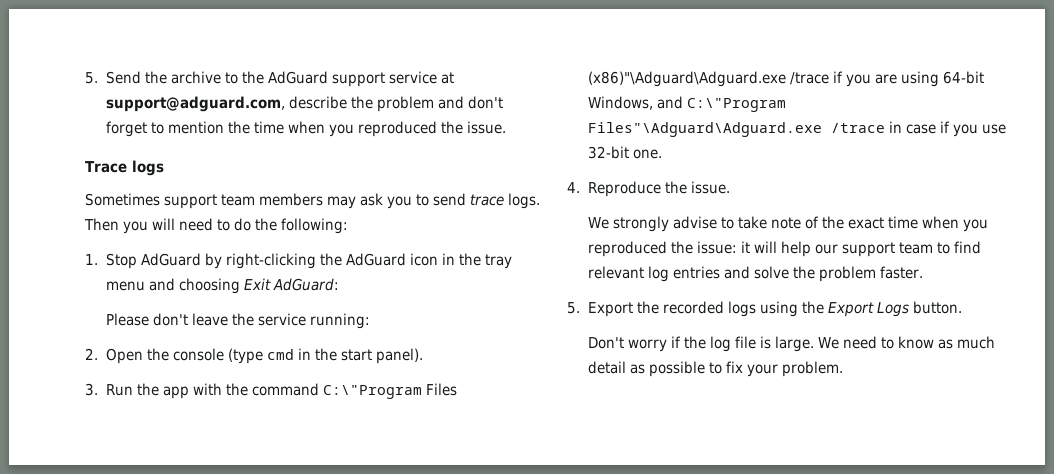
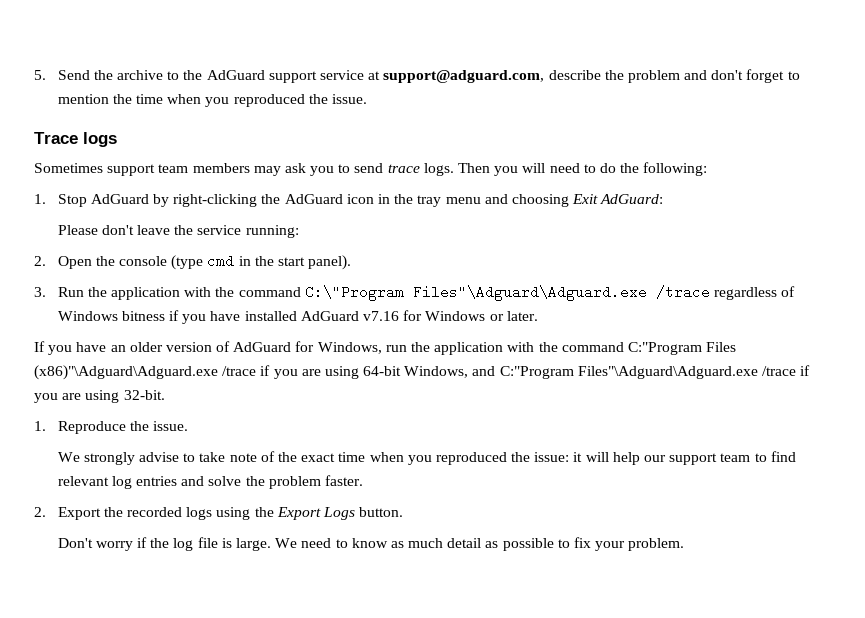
[163,386,190,399] app -> [111,287,181,300] application
(423, 392) none -> [412,285,796,301] [57,310,538,324] [34,341,702,355] Files"\Adguard\Adguard.exe /trace regardless of Windows bitness if you have installed AdGuard v7.16 for Windows or later. // If you have an older version of AdGuard for Windows, run the application with the command C:"Program
[687,98,787,112] [588,121,1007,137] [588,146,663,159] [567,182,580,193] C:\"Program Files"\Adguard\Adguard.exe /trace in case if you use 32-bit one. // 4. -> [499,365,811,379] [34,390,165,403] [34,421,46,431] C:"Program Files"\Adguard\Adguard.exe /trace if you are using 32-bit. // 1.
[567,302,580,314] 5. -> [34,507,46,517] 2.

